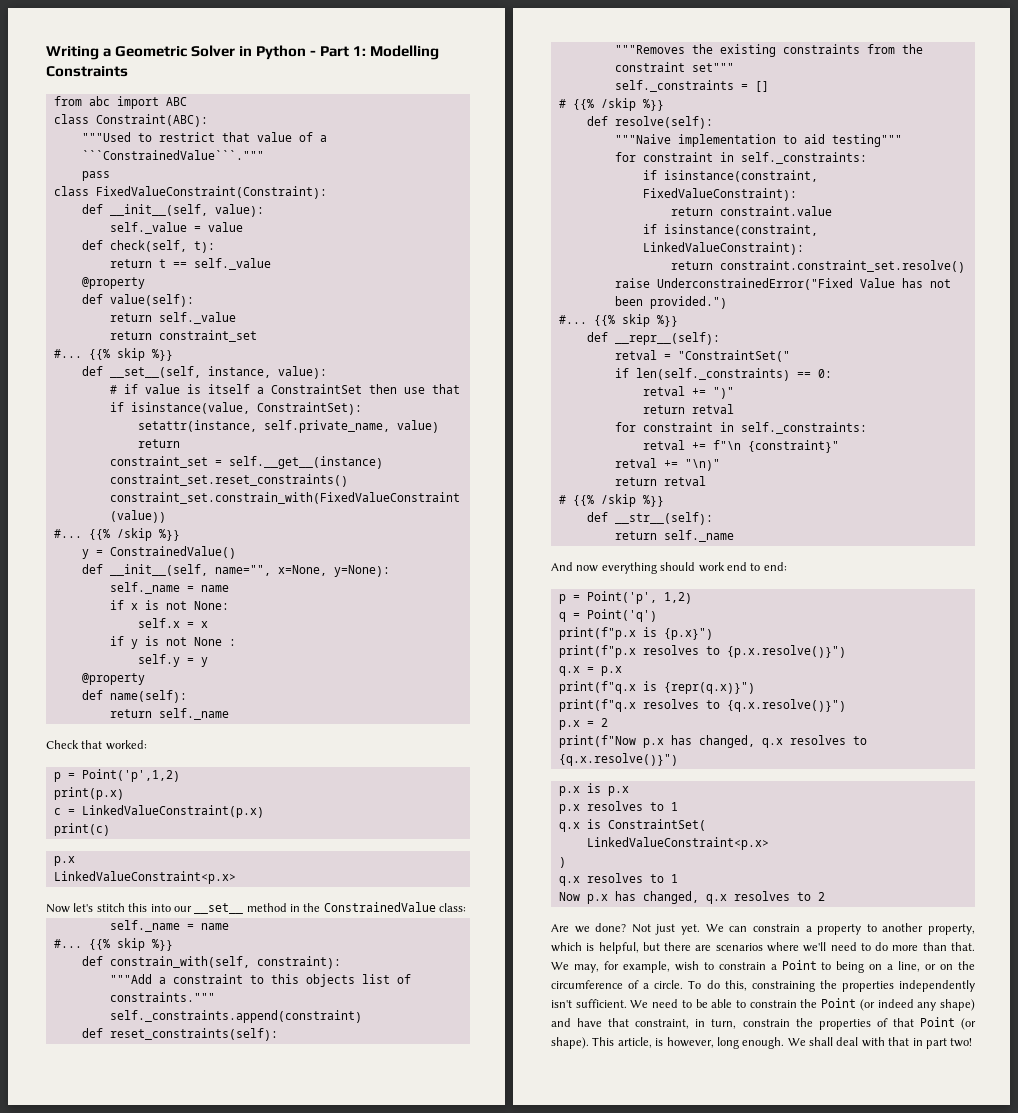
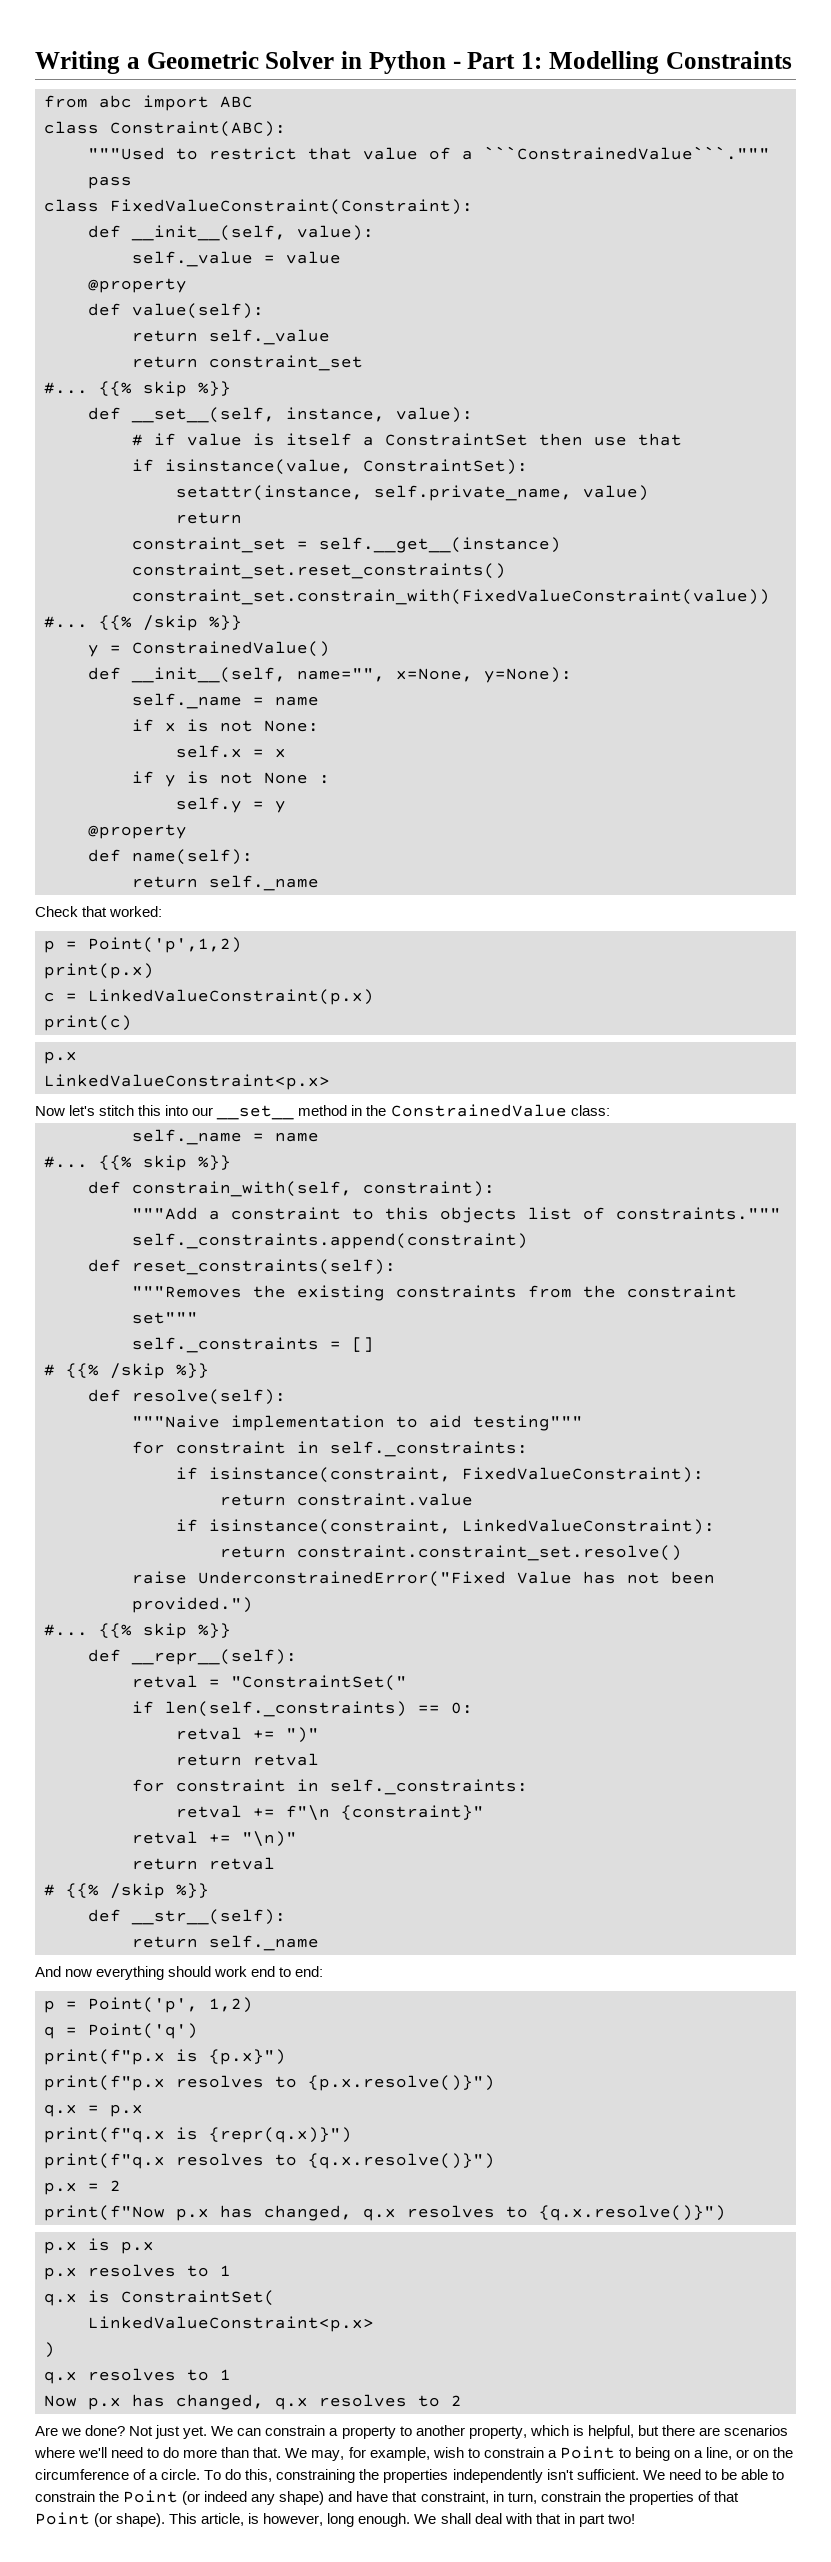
[81,240,215,253] [109,258,271,270] // def check(self, t): // return t == self._value -> (341, 257) none

